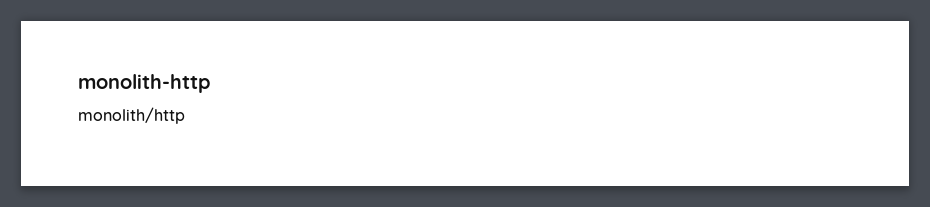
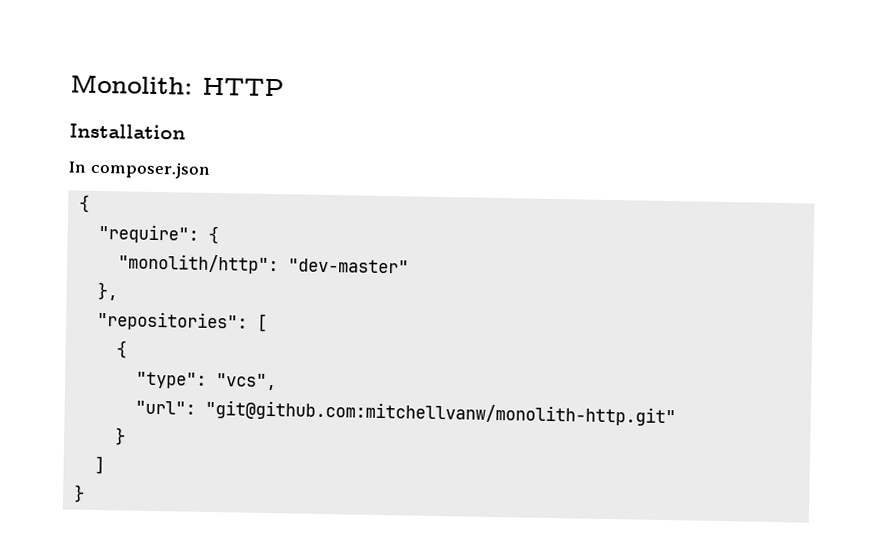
[78,74,210,93] [78,107,185,124] monolith-http // monolith/http -> [70,74,284,97] [69,123,186,140] [68,160,211,179] [78,194,90,213] [97,223,219,245] [117,253,409,275] [96,281,118,301] [96,310,268,332] [115,340,127,359] [135,371,277,391] [134,399,676,427] [114,427,126,446] [93,455,105,475] [73,484,85,503] Monolith: HTTP // Installation // In composer.json // { // "require": { // "monolith/http": "dev-master" // }, // "repositories": [ // { // "type": "vcs", // "url": "git@github.com:mitchellvanw/monolith-http.git" // } // ] // }

